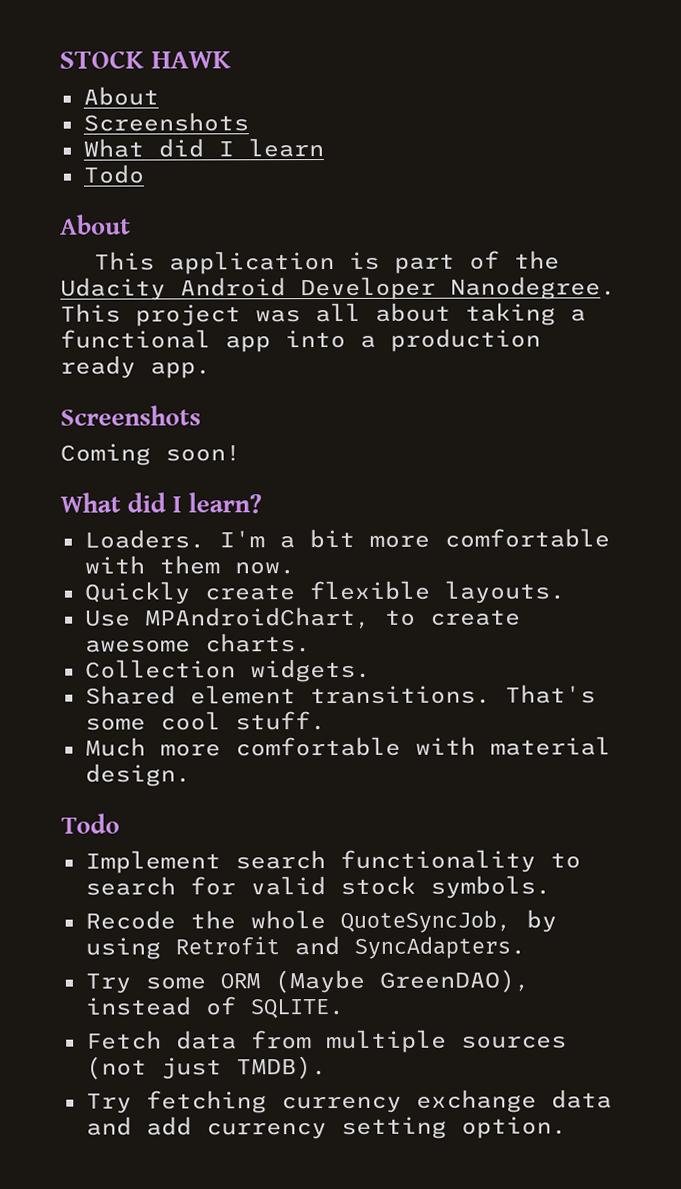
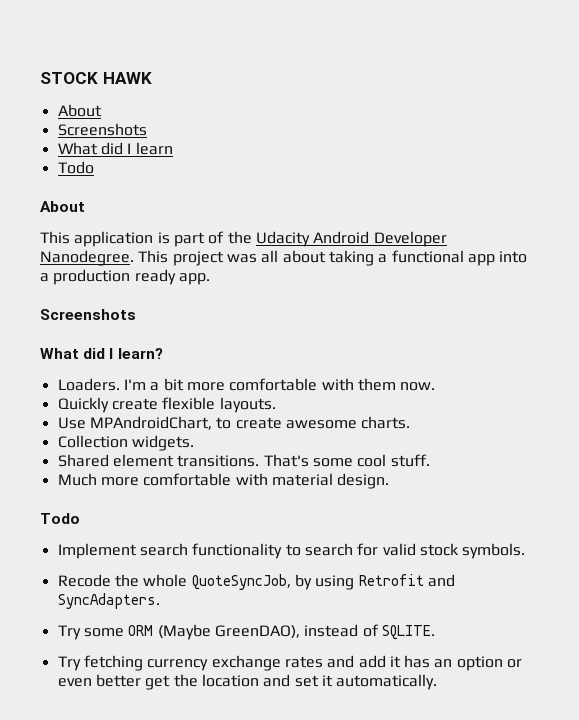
[60,443,241,466] // Coming soon! -> (136, 314) none
[85,1029,567,1054] [85,1056,327,1080] // Fetch data from multiple sources (not just TMDB). -> (435, 632) none
[550,1089,612,1109] data -> [284,656,323,668] rates
[205,1116,567,1140] currency setting option. -> [389,655,523,671] [57,674,438,690] it has an option or even better get the location and set it automatically.

